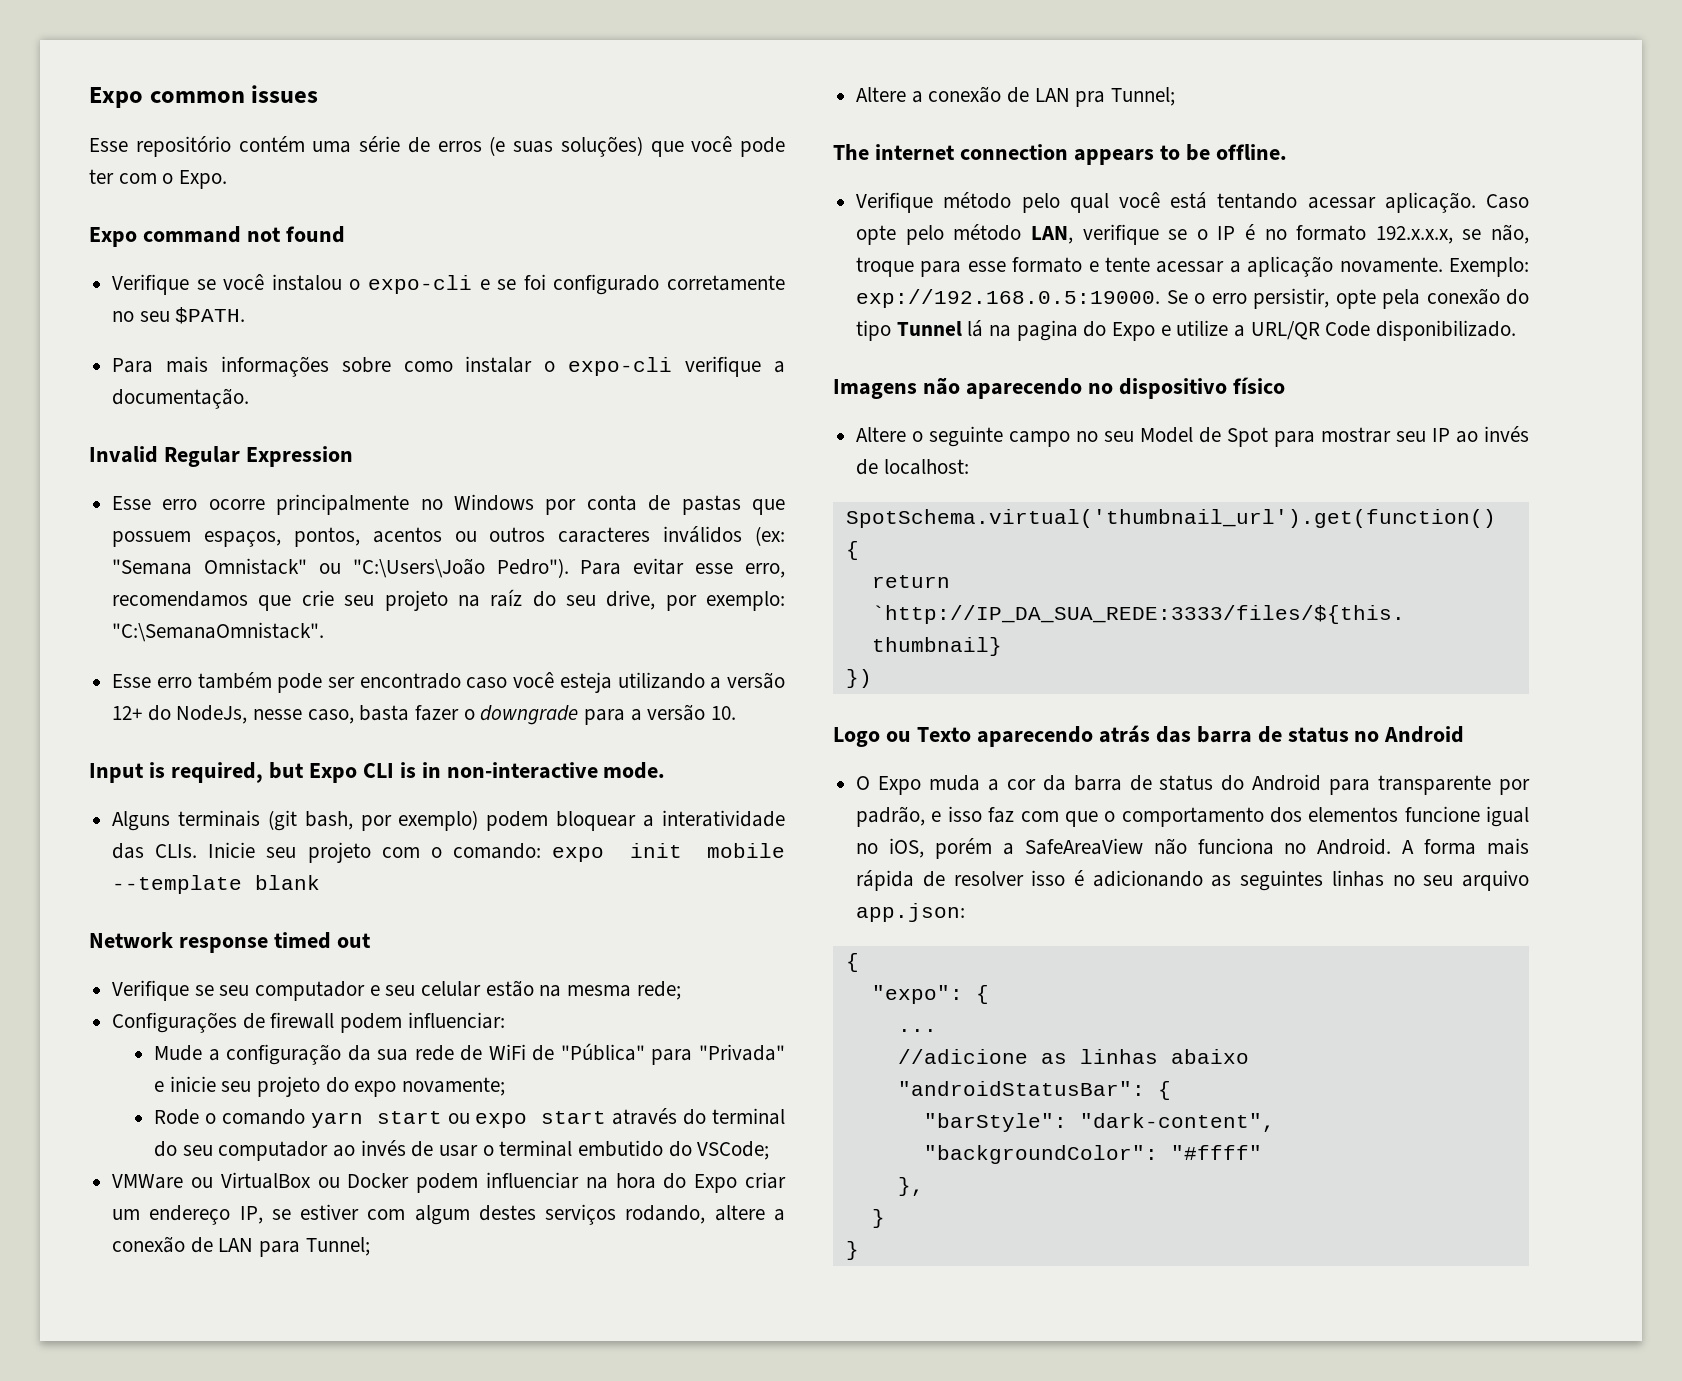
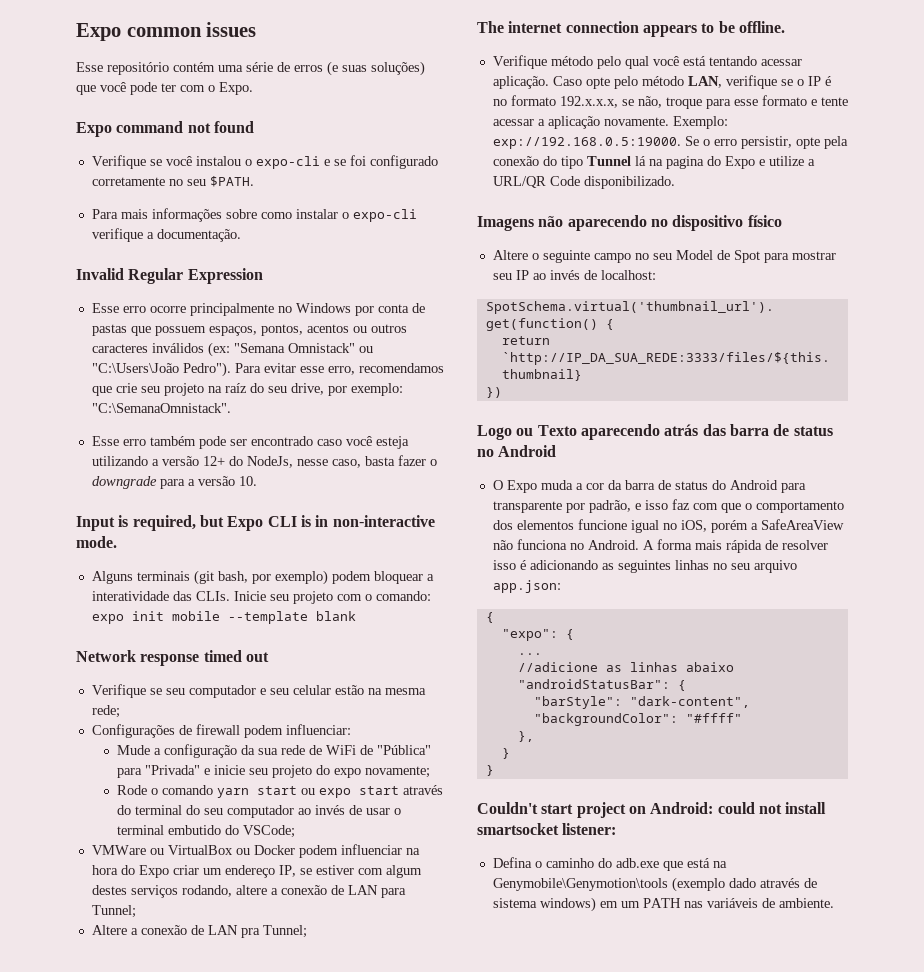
(859, 1250) none -> [477,802,827,818] [477,823,617,835] [492,857,727,871] [492,877,817,892] [492,897,834,912] // Couldn't start project on Android: could not install smartsocket listener: // Defina o caminho do adb.exe que está na Genymobile\Genymotion\tools (exemplo dado através de sistema windows) em um PATH nas variáveis de ambiente.

